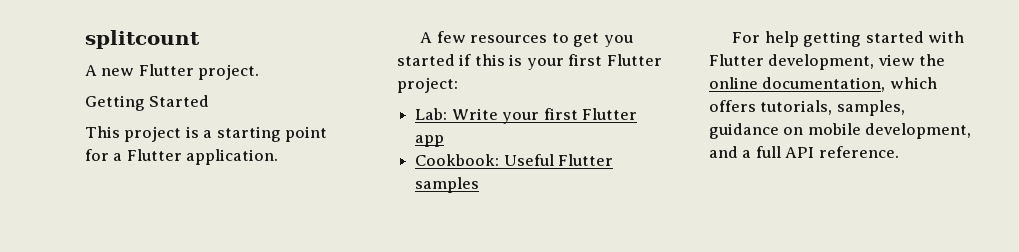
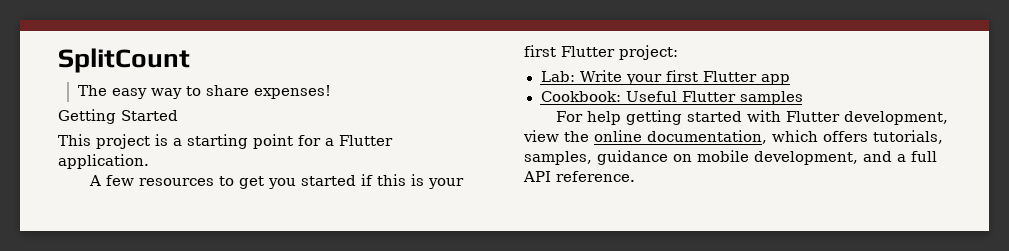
[85,30,200,49] [85,64,260,80] splitcount // A new Flutter project. -> [58,48,190,73] [77,85,331,99] SplitCount // The easy way to share expenses!

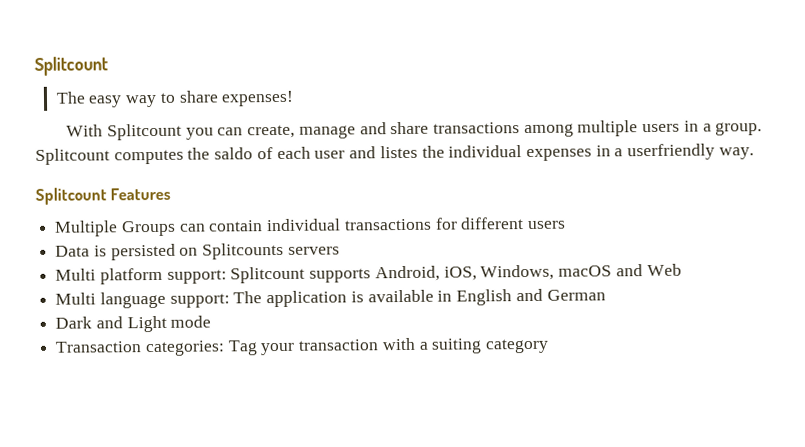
[58,48,190,73] SplitCount -> [34,56,108,76] Splitcount
[58,109,178,124] [58,134,393,149] [58,154,149,169] [89,174,465,189] [524,45,678,60] [540,70,790,85] [540,91,803,105] [556,110,949,125] [523,130,943,144] [524,150,937,165] [523,171,635,182] Getting Started // This project is a starting point for a Flutter application. // A few resources to get you started if this is your first Flutter project: // Lab: Write your first Flutter app // Cookbook: Useful Flutter samples // For help getting started with Flutter development, view the online documentation, which offers tutorials, samples, guidance on mobile development, and a full API reference. -> [66,120,763,141] [35,143,754,165] [35,187,172,205] [54,217,567,237] [55,242,340,261] [55,263,682,285] [55,288,606,309] [55,315,212,333] [55,337,550,357] With Splitcount you can create, manage and share transactions among multiple users in a group. Splitcount computes the saldo of each user and listes the individual expenses in a userfriendly way. // Splitcount Features // Multiple Groups can contain individual transactions for different users // Data is persisted on Splitcounts servers // Multi platform support: Splitcount supports Android, iOS, Windows, macOS and Web // Multi language support: The application is available in English and German // Dark and Light mode // Transaction categories: Tag your transaction with a suiting category

